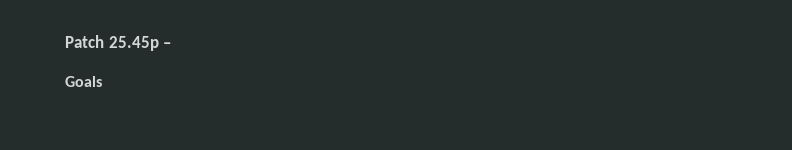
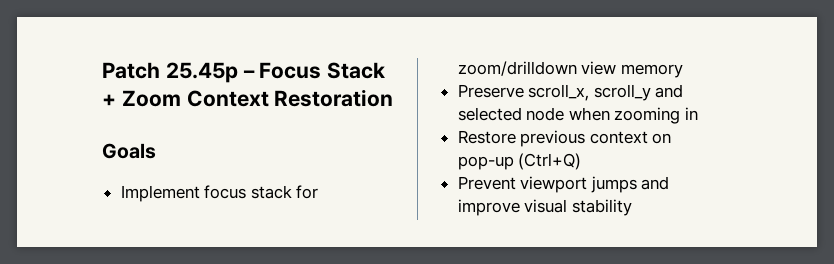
[65,76,102,87] // Goals -> [259,62,386,79] [102,89,394,107] [102,143,156,159] [120,185,319,202] [457,61,683,78] [457,84,684,101] [457,107,699,124] [457,130,672,147] [457,153,582,170] [457,176,670,193] [457,199,632,216] Focus Stack + Zoom Context Restoration // Goals // Implement focus stack for zoom/drilldown view memory // Preserve scroll_x, scroll_y and selected node when zooming in // Restore previous context on pop-up (Ctrl+Q) // Prevent viewport jumps and improve visual stability

